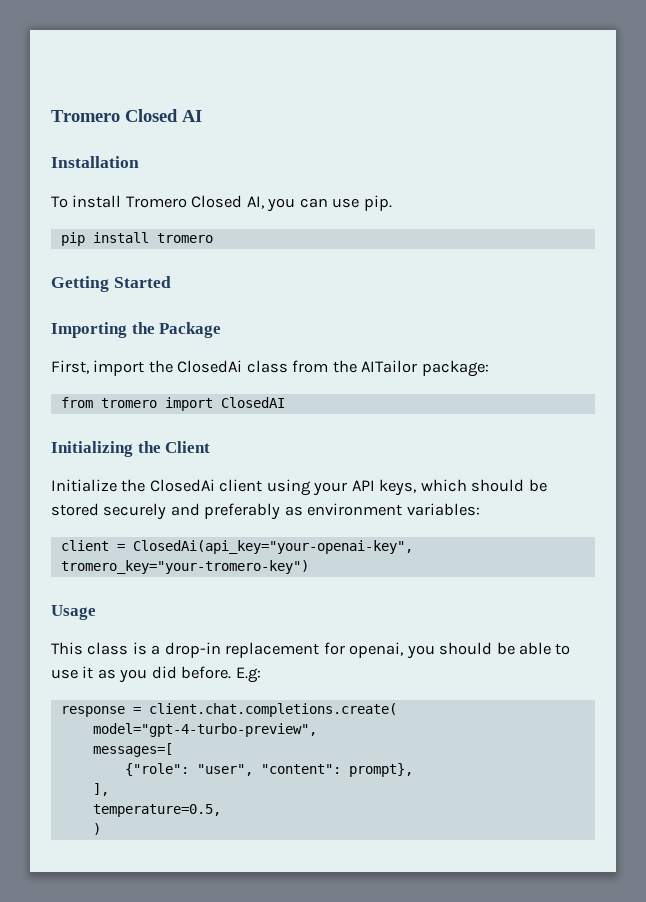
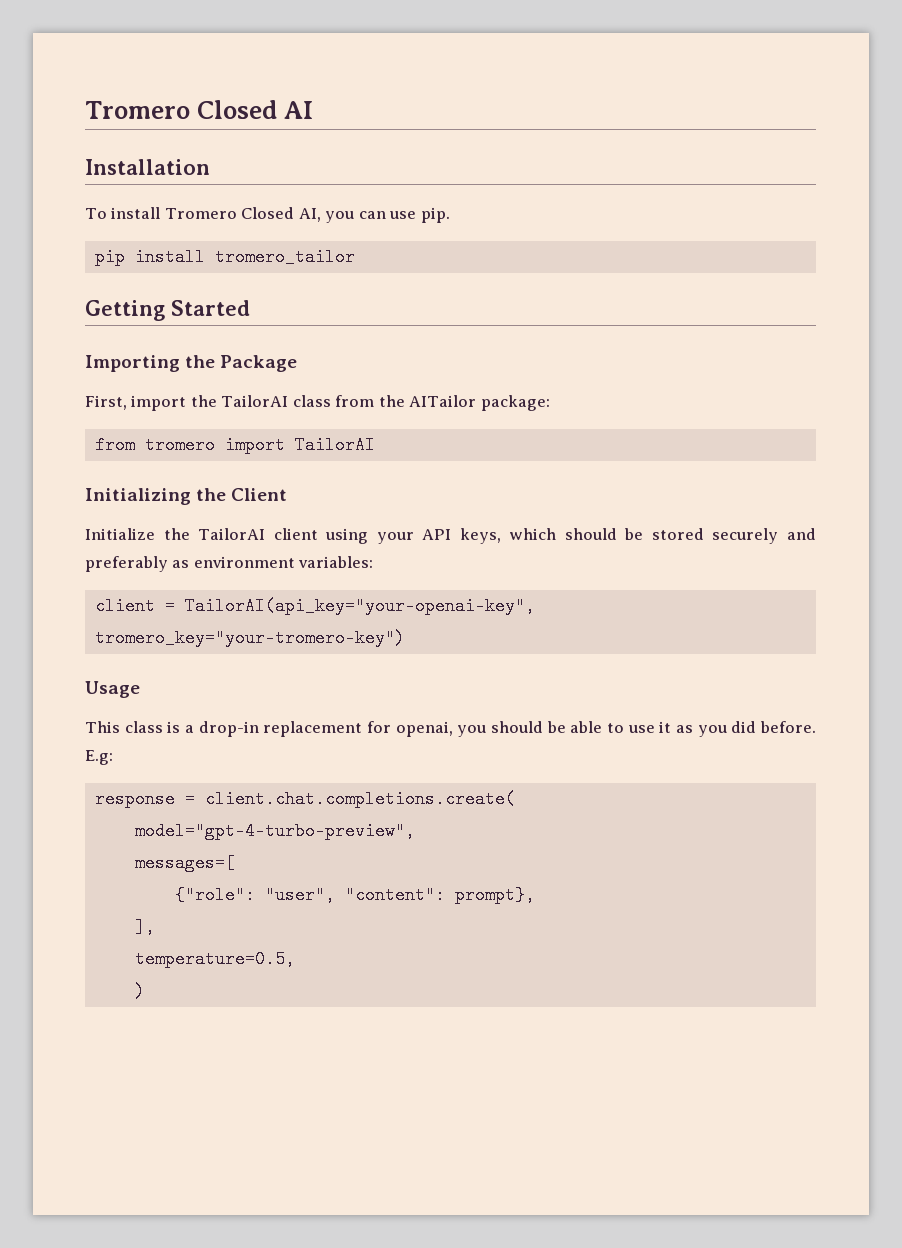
[156,233,213,243] tromero -> [214,248,355,266] tromero_tailor
[177,360,243,373] ClosedAi -> [221,395,289,407] TailorAI
[220,397,285,408] ClosedAI -> [294,436,375,454] TailorAI
[149,479,215,492] ClosedAi -> [198,528,266,540] TailorAI
[132,540,413,554] ClosedAi(api_key="your-openai-key", -> [184,597,535,615] TailorAI(api_key="your-openai-key",

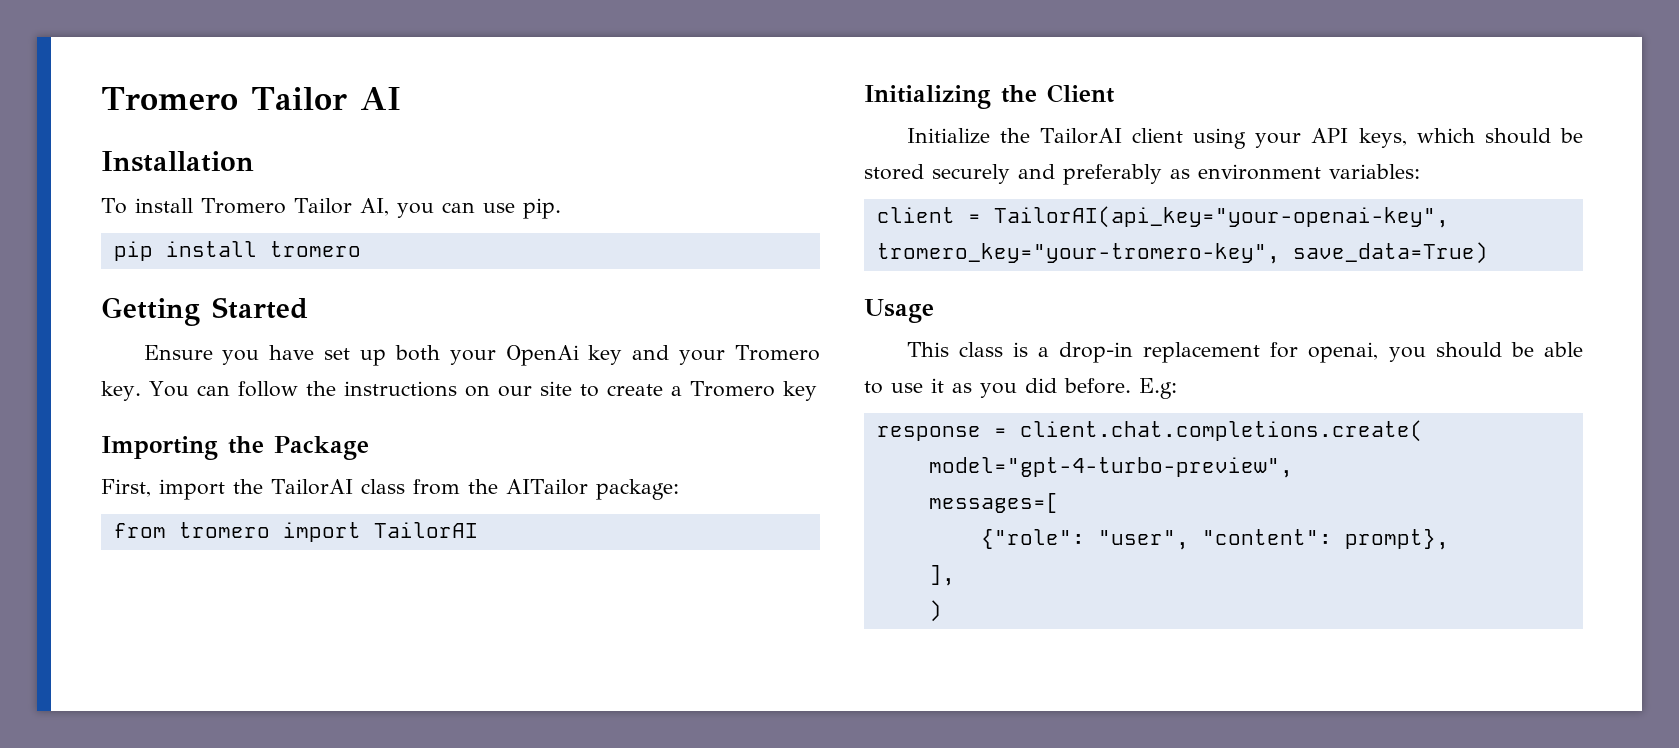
[85,100,278,119] Tromero Closed -> [101,87,347,110] Tromero Tailor
[241,207,295,219] Closed -> [293,198,352,214] Tailor
[214,248,355,266] tromero_tailor -> [269,241,361,257] tromero
(250, 308) none -> [143,345,821,366] [101,381,817,401] // Ensure you have set up both your OpenAi key and your Tromero key. You can follow the instructions on our site to create a Tromero key
[94,629,405,647] tromero_key="your-tromero-key") -> [876,242,1488,264] tromero_key="your-tromero-key", save_data=True)
[134,950,295,968] // temperature=0.5, -> (955, 575) none

